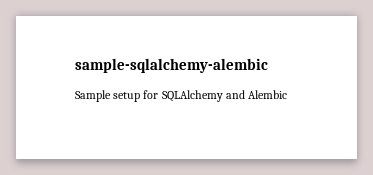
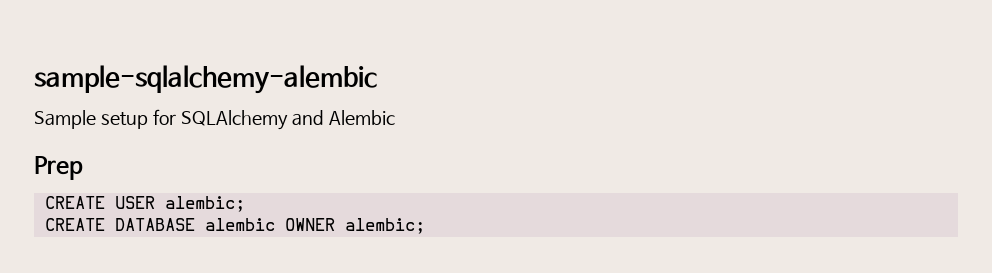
(288, 94) none -> [34,156,83,180] [44,196,245,212] [44,218,425,234] // Prep // CREATE USER alembic; // CREATE DATABASE alembic OWNER alembic;

